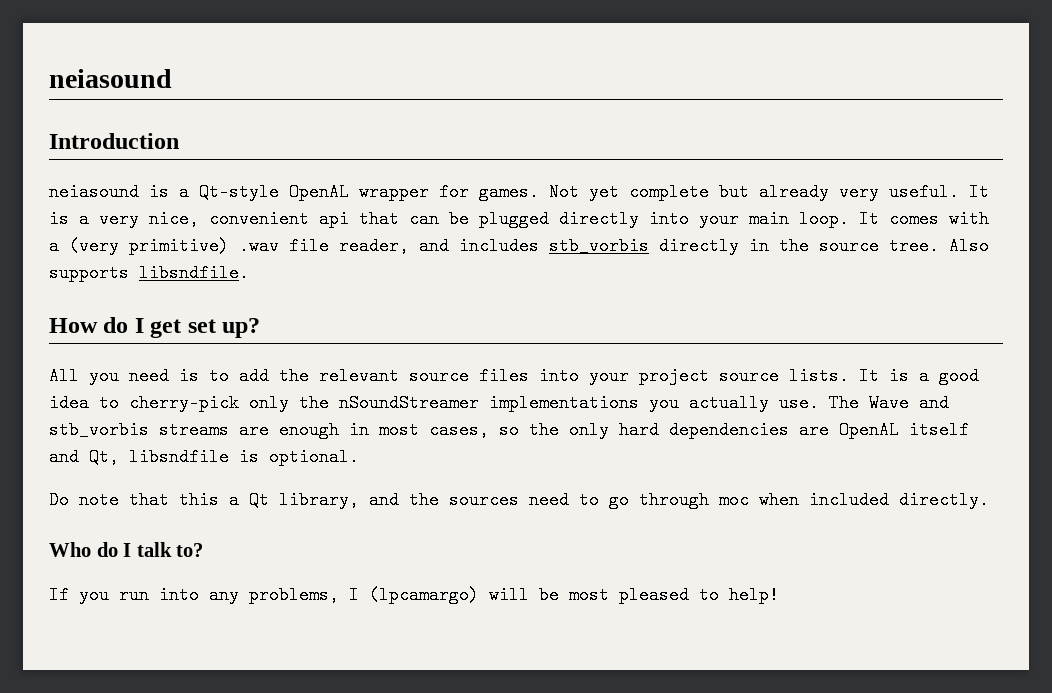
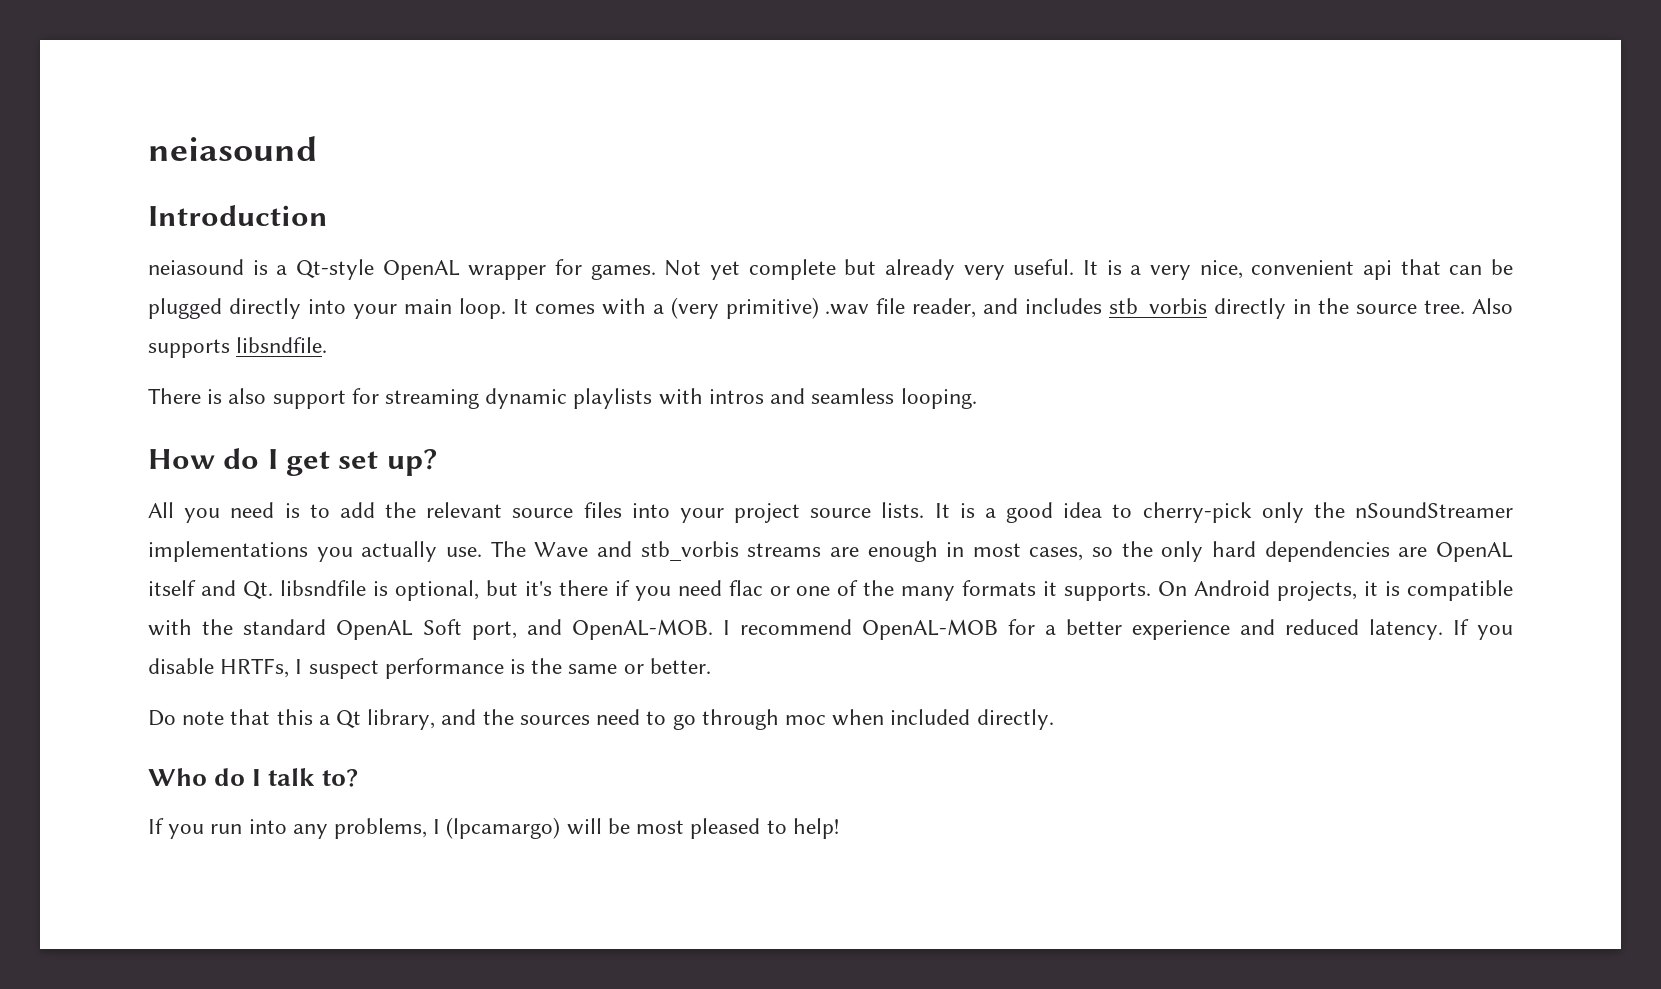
(249, 273) none -> [148,388,977,409] // There is also support for streaming dynamic playlists with intros and seamless looping.
[89,448,119,466] Qt, -> [242,581,273,599] Qt.
[269,448,359,466] optional. -> [394,580,1514,601] [148,619,1513,640] [148,658,711,679] optional, but it's there if you need flac or one of the many formats it supports. On Android projects, it is compatible with the standard OpenAL Soft port, and OpenAL-MOB. I recommend OpenAL-MOB for a better experience and reduced latency. If you disable HRTFs, I suspect performance is the same or better.

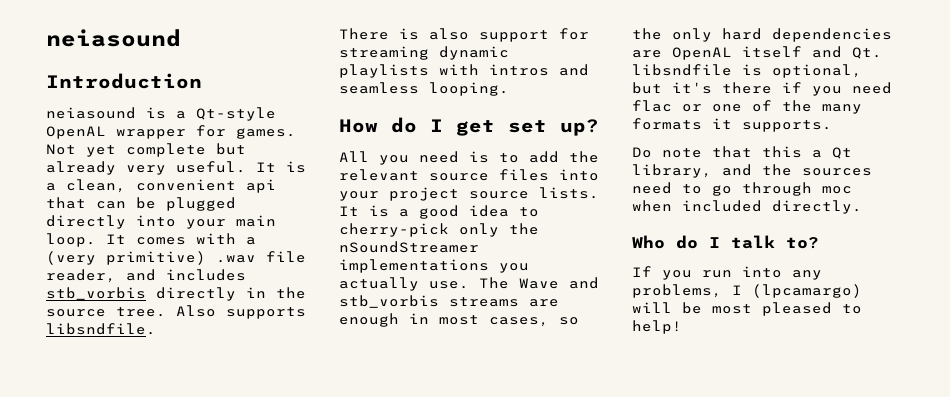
[1149,260,1243,280] very nice, -> [66,179,126,193] clean,
[1158,580,1514,601] [148,619,1513,640] [148,658,711,679] On Android projects, it is compatible with the standard OpenAL Soft port, and OpenAL-MOB. I recommend OpenAL-MOB for a better experience and reduced latency. If you disable HRTFs, I suspect performance is the same or better. -> (832, 126) none

